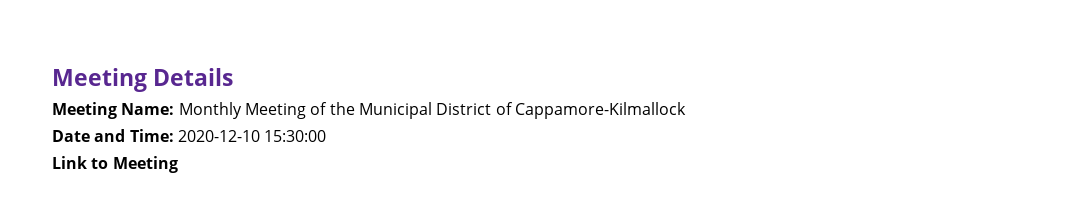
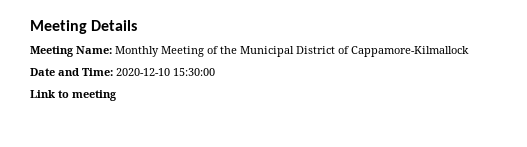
[112,156,178,173] Meeting -> [72,90,117,101] meeting

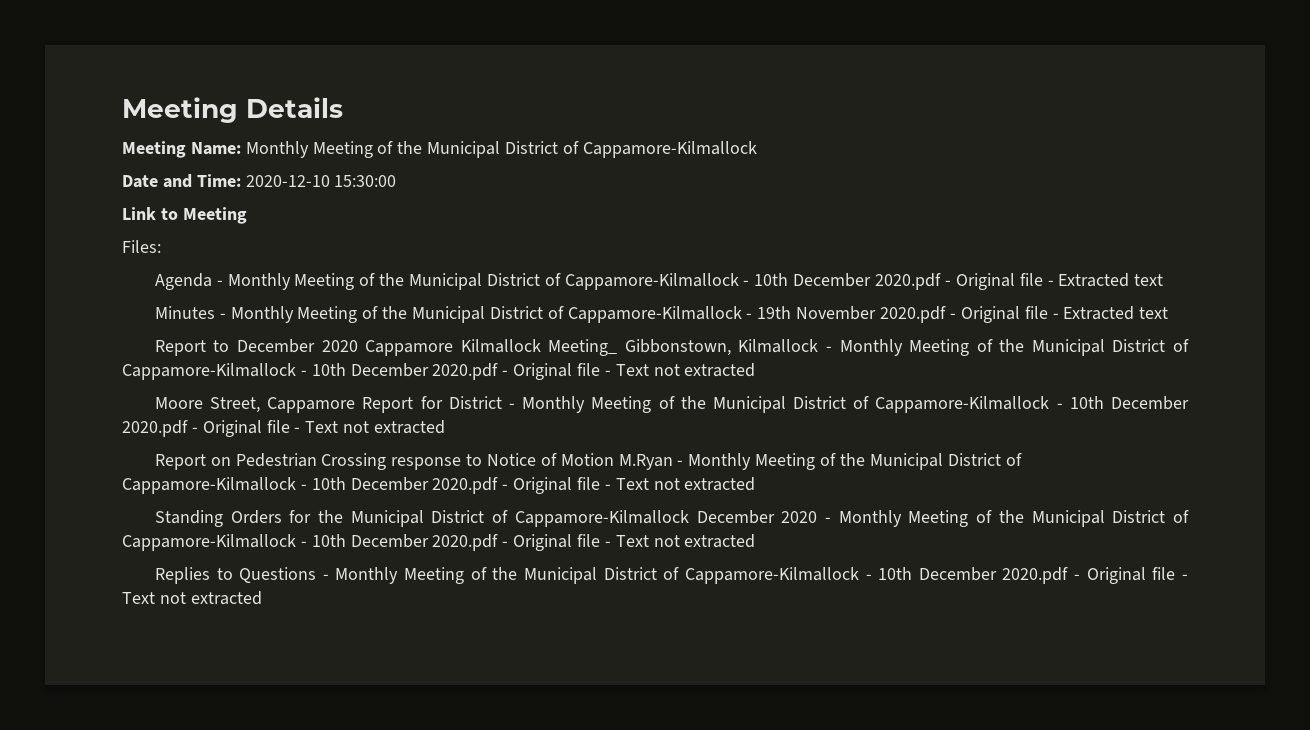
[72,90,117,101] meeting -> [182,207,247,224] [122,240,161,253] [154,273,1164,290] [154,306,1169,323] [154,339,1189,356] [122,363,756,380] [154,396,1190,413] [122,420,446,437] [154,453,1022,470] [122,477,756,494] [154,510,1189,527] [122,534,756,551] [154,567,1189,584] [122,591,262,605] Meeting // Files: // Agenda - Monthly Meeting of the Municipal District of Cappamore-Kilmallock - 10th December 2020.pdf - Original file - Extracted text // Minutes - Monthly Meeting of the Municipal District of Cappamore-Kilmallock - 19th November 2020.pdf - Original file - Extracted text // Report to December 2020 Cappamore Kilmallock Meeting_ Gibbonstown, Kilmallock - Monthly Meeting of the Municipal District of Cappamore-Kilmallock - 10th December 2020.pdf - Original file - Text not extracted // Moore Street, Cappamore Report for District - Monthly Meeting of the Municipal District of Cappamore-Kilmallock - 10th December 2020.pdf - Original file - Text not extracted // Report on Pedestrian Crossing response to Notice of Motion M.Ryan - Monthly Meeting of the Municipal District of Cappamore-Kilmallock - 10th December 2020.pdf - Original file - Text not extracted // Standing Orders for the Municipal District of Cappamore-Kilmallock December 2020 - Monthly Meeting of the Municipal District of Cappamore-Kilmallock - 10th December 2020.pdf - Original file - Text not extracted // Replies to Questions - Monthly Meeting of the Municipal District of Cappamore-Kilmallock - 10th December 2020.pdf - Original file - Text not extracted

